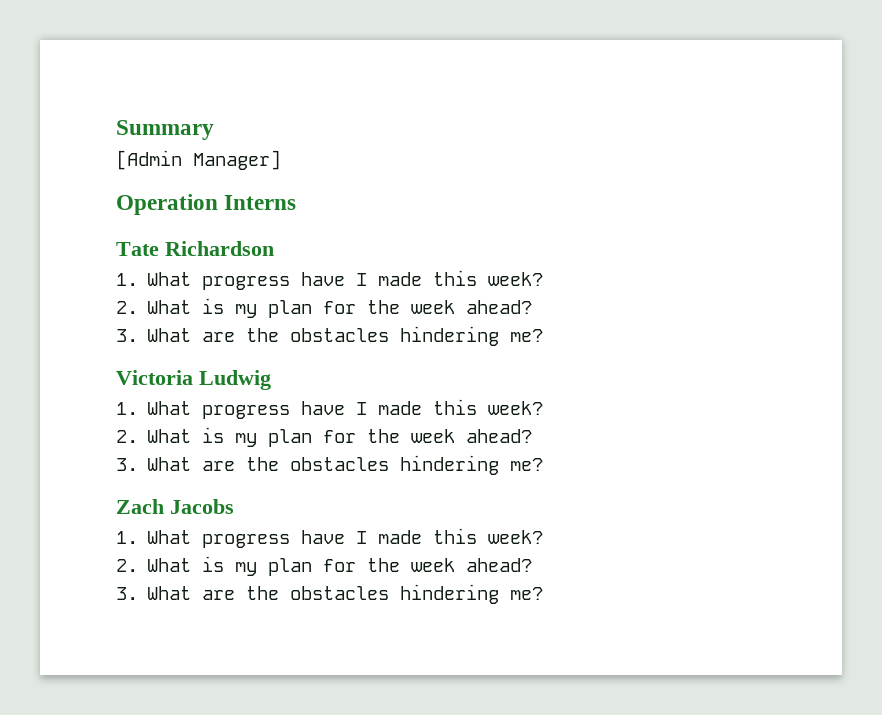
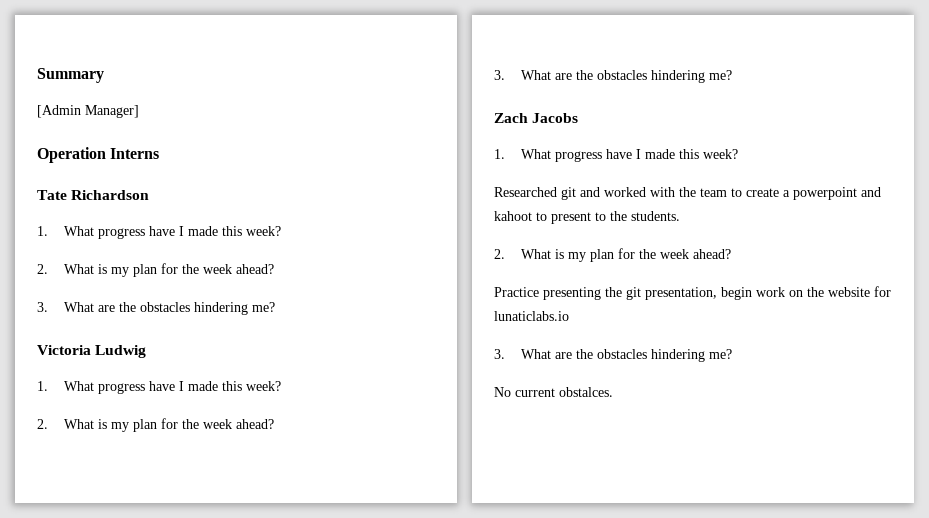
[116,556,533,576] [116,584,544,604] // 2. What is my plan for the week ahead? // 3. What are the obstacles hindering me? -> [494,187,881,200] [494,211,680,224] [494,248,732,262] [494,286,891,300] [494,311,569,321] [494,349,733,362] [494,387,613,397] // Researched git and worked with the team to create a powerpoint and kahoot to present to the students. // 2. What is my plan for the week ahead? // Practice presenting the git presentation, begin work on the website for lunaticlabs.io // 3. What are the obstacles hindering me? // No current obstalces.

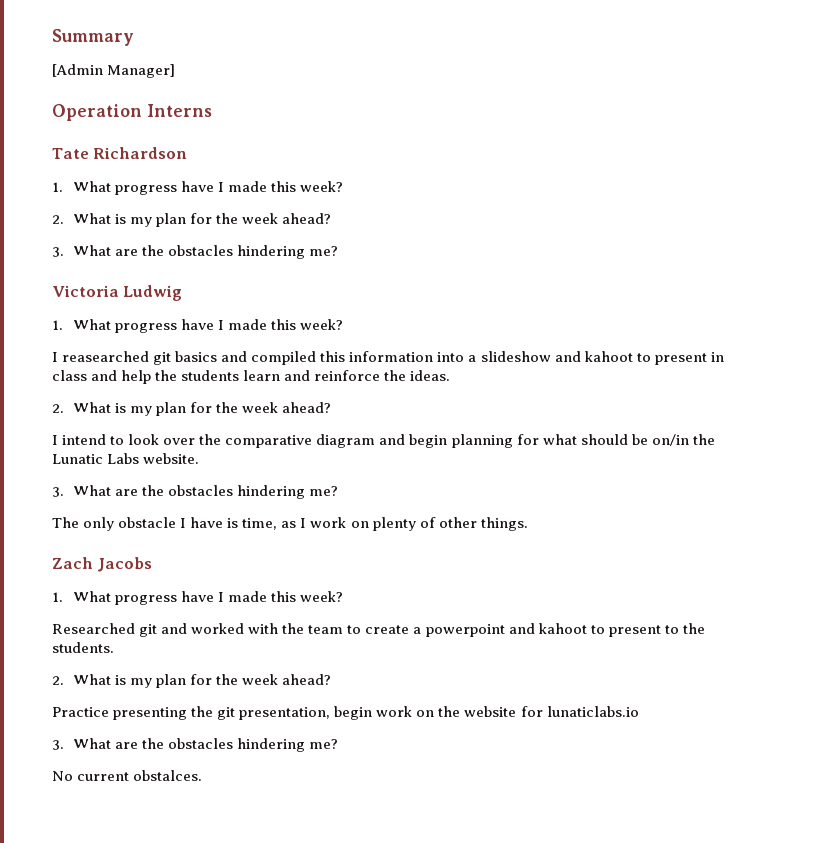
[37,418,275,432] [494,70,733,83] // 2. What is my plan for the week ahead? // 3. What are the obstacles hindering me? -> [52,351,724,365] [52,370,451,384] [52,402,332,416] [52,434,715,448] [52,453,200,464] [52,485,338,499] [52,517,528,531] // I reasearched git basics and compiled this information into a slideshow and kahoot to present in class and help the students learn and reinforce the ideas. // 2. What is my plan for the week ahead? // I intend to look over the comparative diagram and begin planning for what should be on/in the Lunatic Labs website. // 3. What are the obstacles hindering me? // The only obstacle I have is time, as I work on plenty of other things.

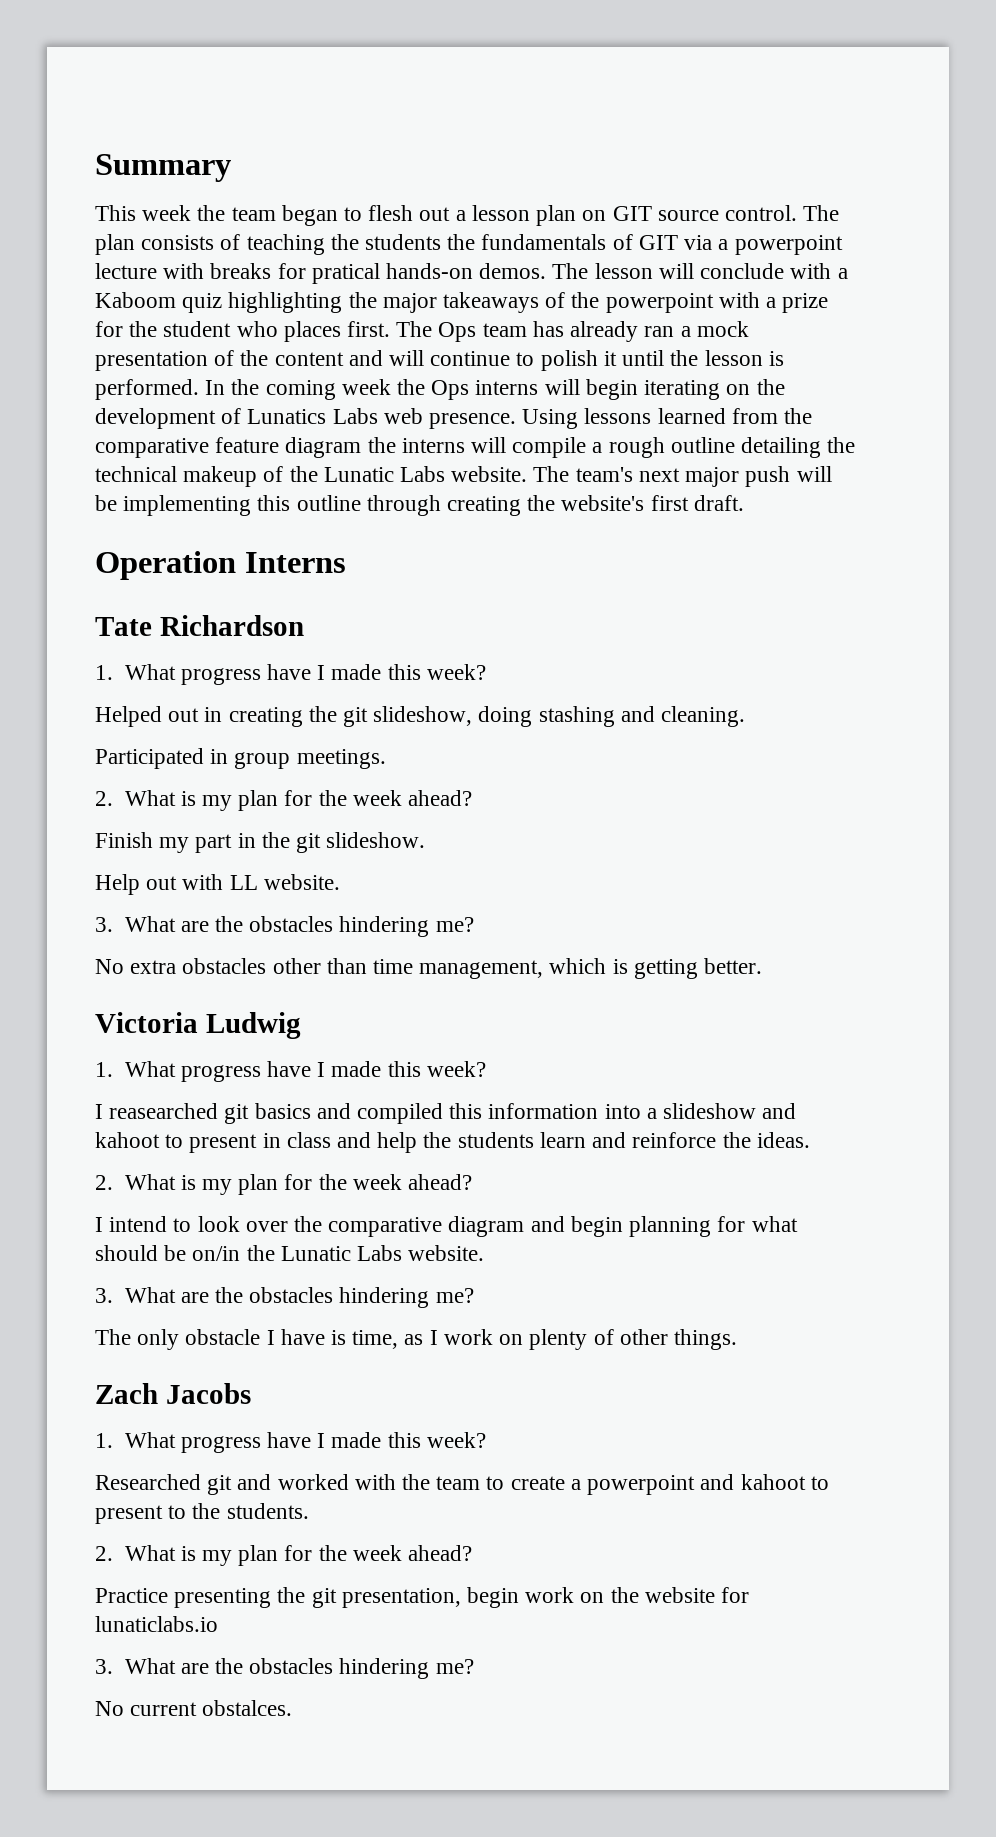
[52,64,176,78] [Admin Manager] -> [95,205,840,226] [95,234,843,255] [95,263,848,284] [95,292,829,313] [95,321,749,342] [95,350,784,371] [95,379,785,400] [95,408,813,429] [95,437,856,458] [95,466,832,487] [95,495,744,516] This week the team began to flesh out a lesson plan on GIT source control. The plan consists of teaching the students the fundamentals of GIT via a powerpoint lecture with breaks for pratical hands-on demos. The lesson will conclude with a Kaboom quiz highlighting the major takeaways of the powerpoint with a prize for the student who places first. The Ops team has already ran a mock presentation of the content and will continue to polish it until the lesson is performed. In the coming week the Ops interns will begin iterating on the development of Lunatics Labs web presence. Using lessons learned from the comparative feature diagram the interns will compile a rough outline detailing the technical makeup of the Lunatic Labs website. The team's next major push will be implementing this outline through creating the website's first draft.
[52,213,332,227] [52,245,338,259] // 2. What is my plan for the week ahead? // 3. What are the obstacles hindering me? -> [95,706,746,727] [95,748,386,769] [95,790,472,811] [95,832,426,853] [95,874,340,895] [95,916,474,937] [95,958,763,979] // Helped out in creating the git slideshow, doing stashing and cleaning. // Participated in group meetings. // 2. What is my plan for the week ahead? // Finish my part in the git slideshow. // Help out with LL website. // 3. What are the obstacles hindering me? // No extra obstacles other than time management, which is getting better.

